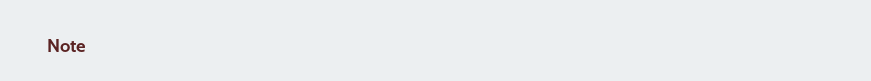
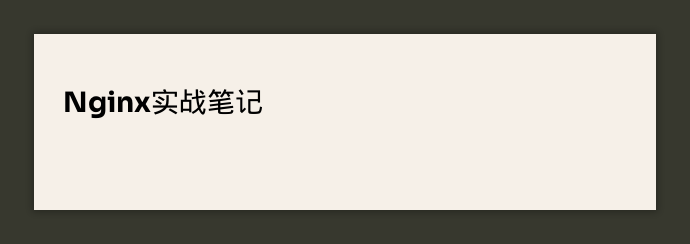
[47,39,86,52] Note -> [63,89,263,119] Nginx实战笔记

